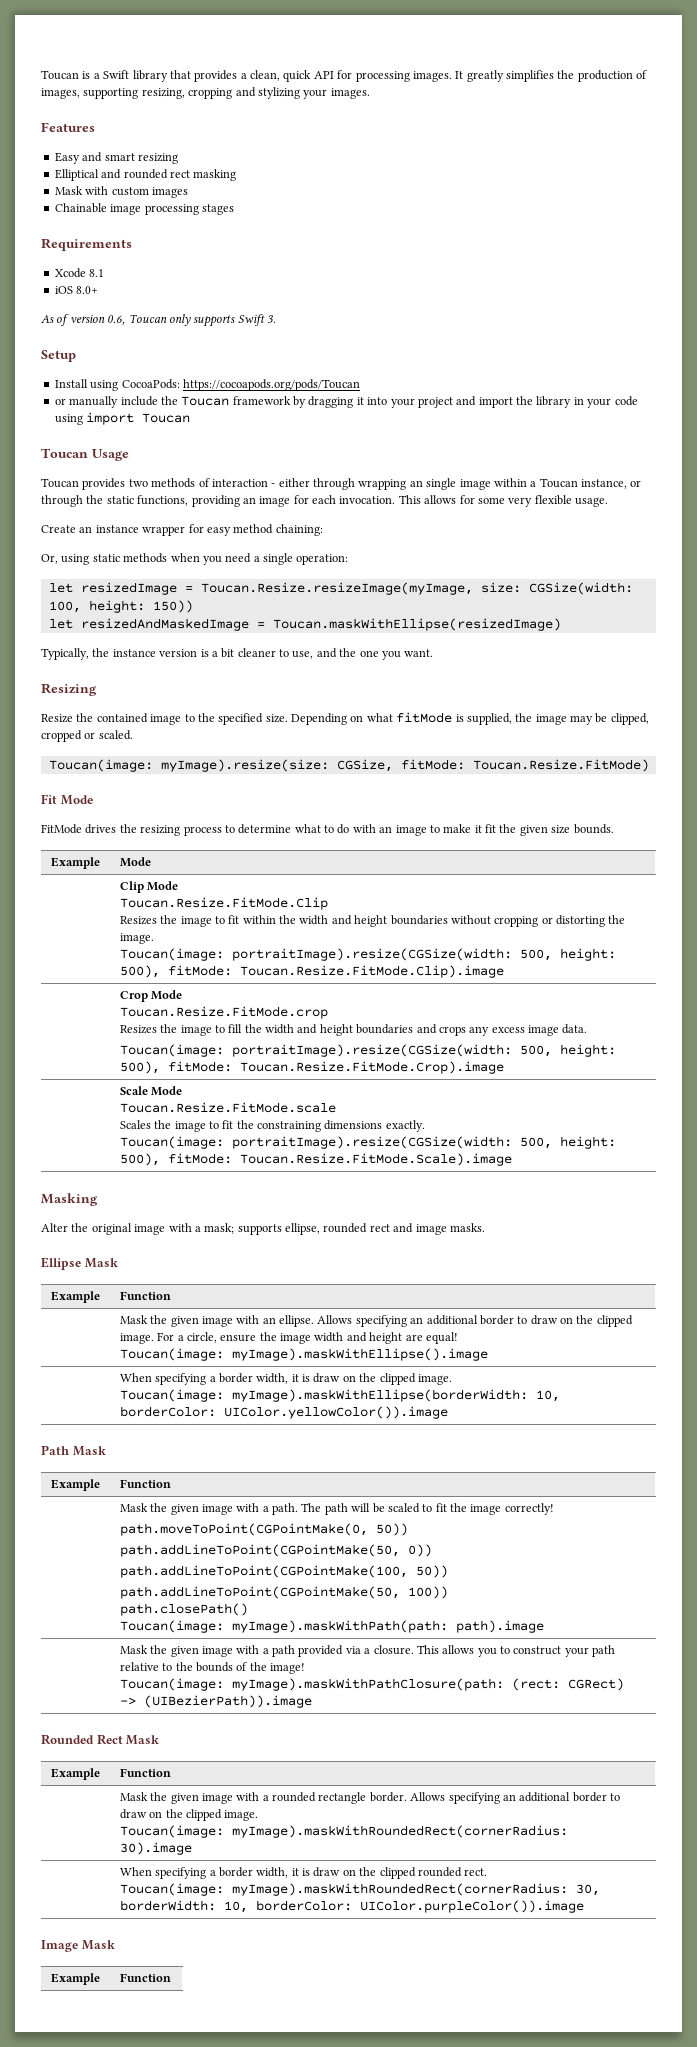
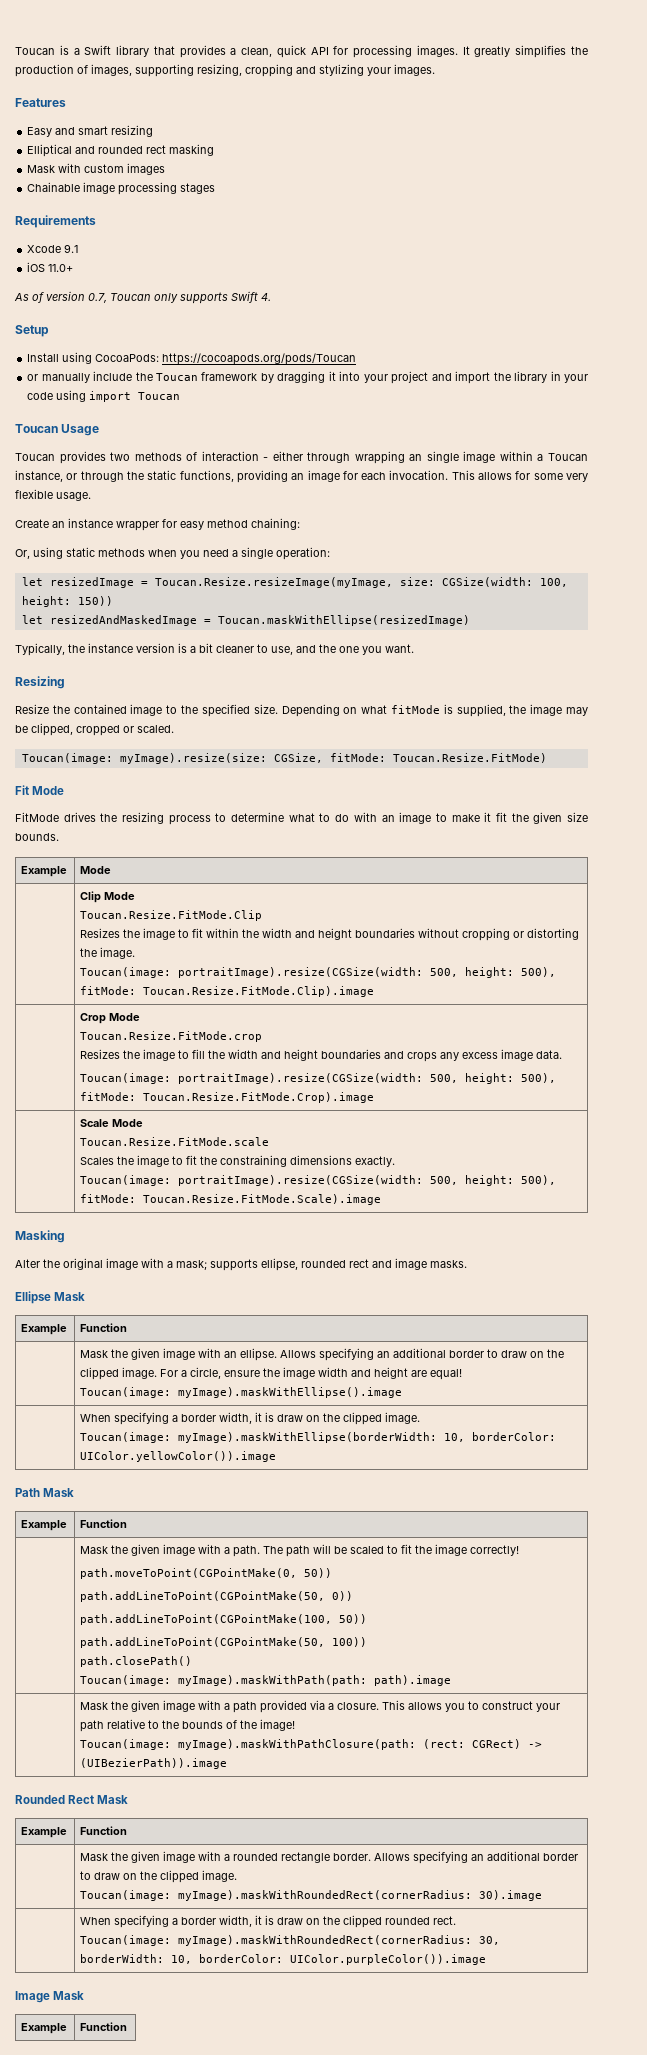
[89,269,105,277] 8.1 -> [64,244,79,253] 9.1
[76,286,99,294] 8.0+ -> [48,264,74,272] 11.0+
[107,315,126,325] 0.6, -> [88,293,107,303] 0.7,
[267,315,276,323] 3. -> [261,293,271,301] 4.

